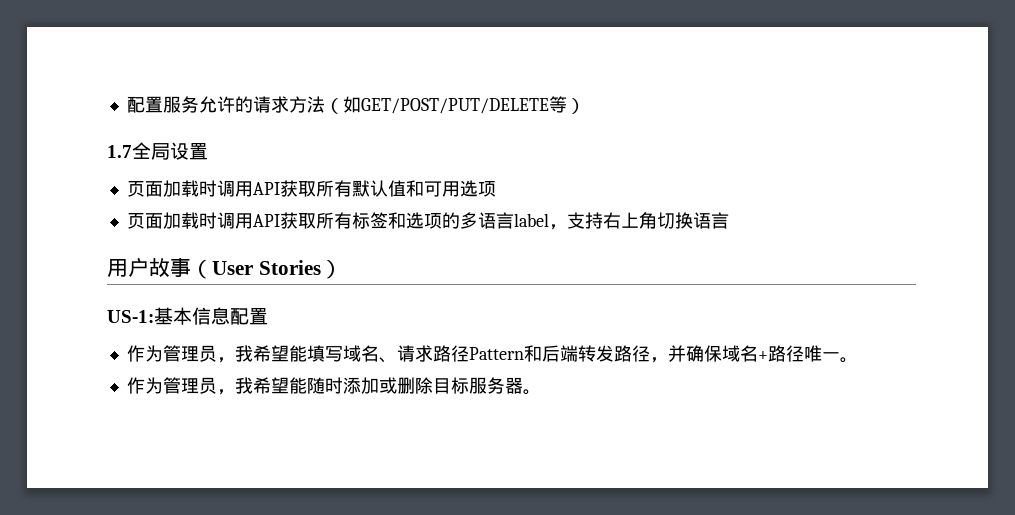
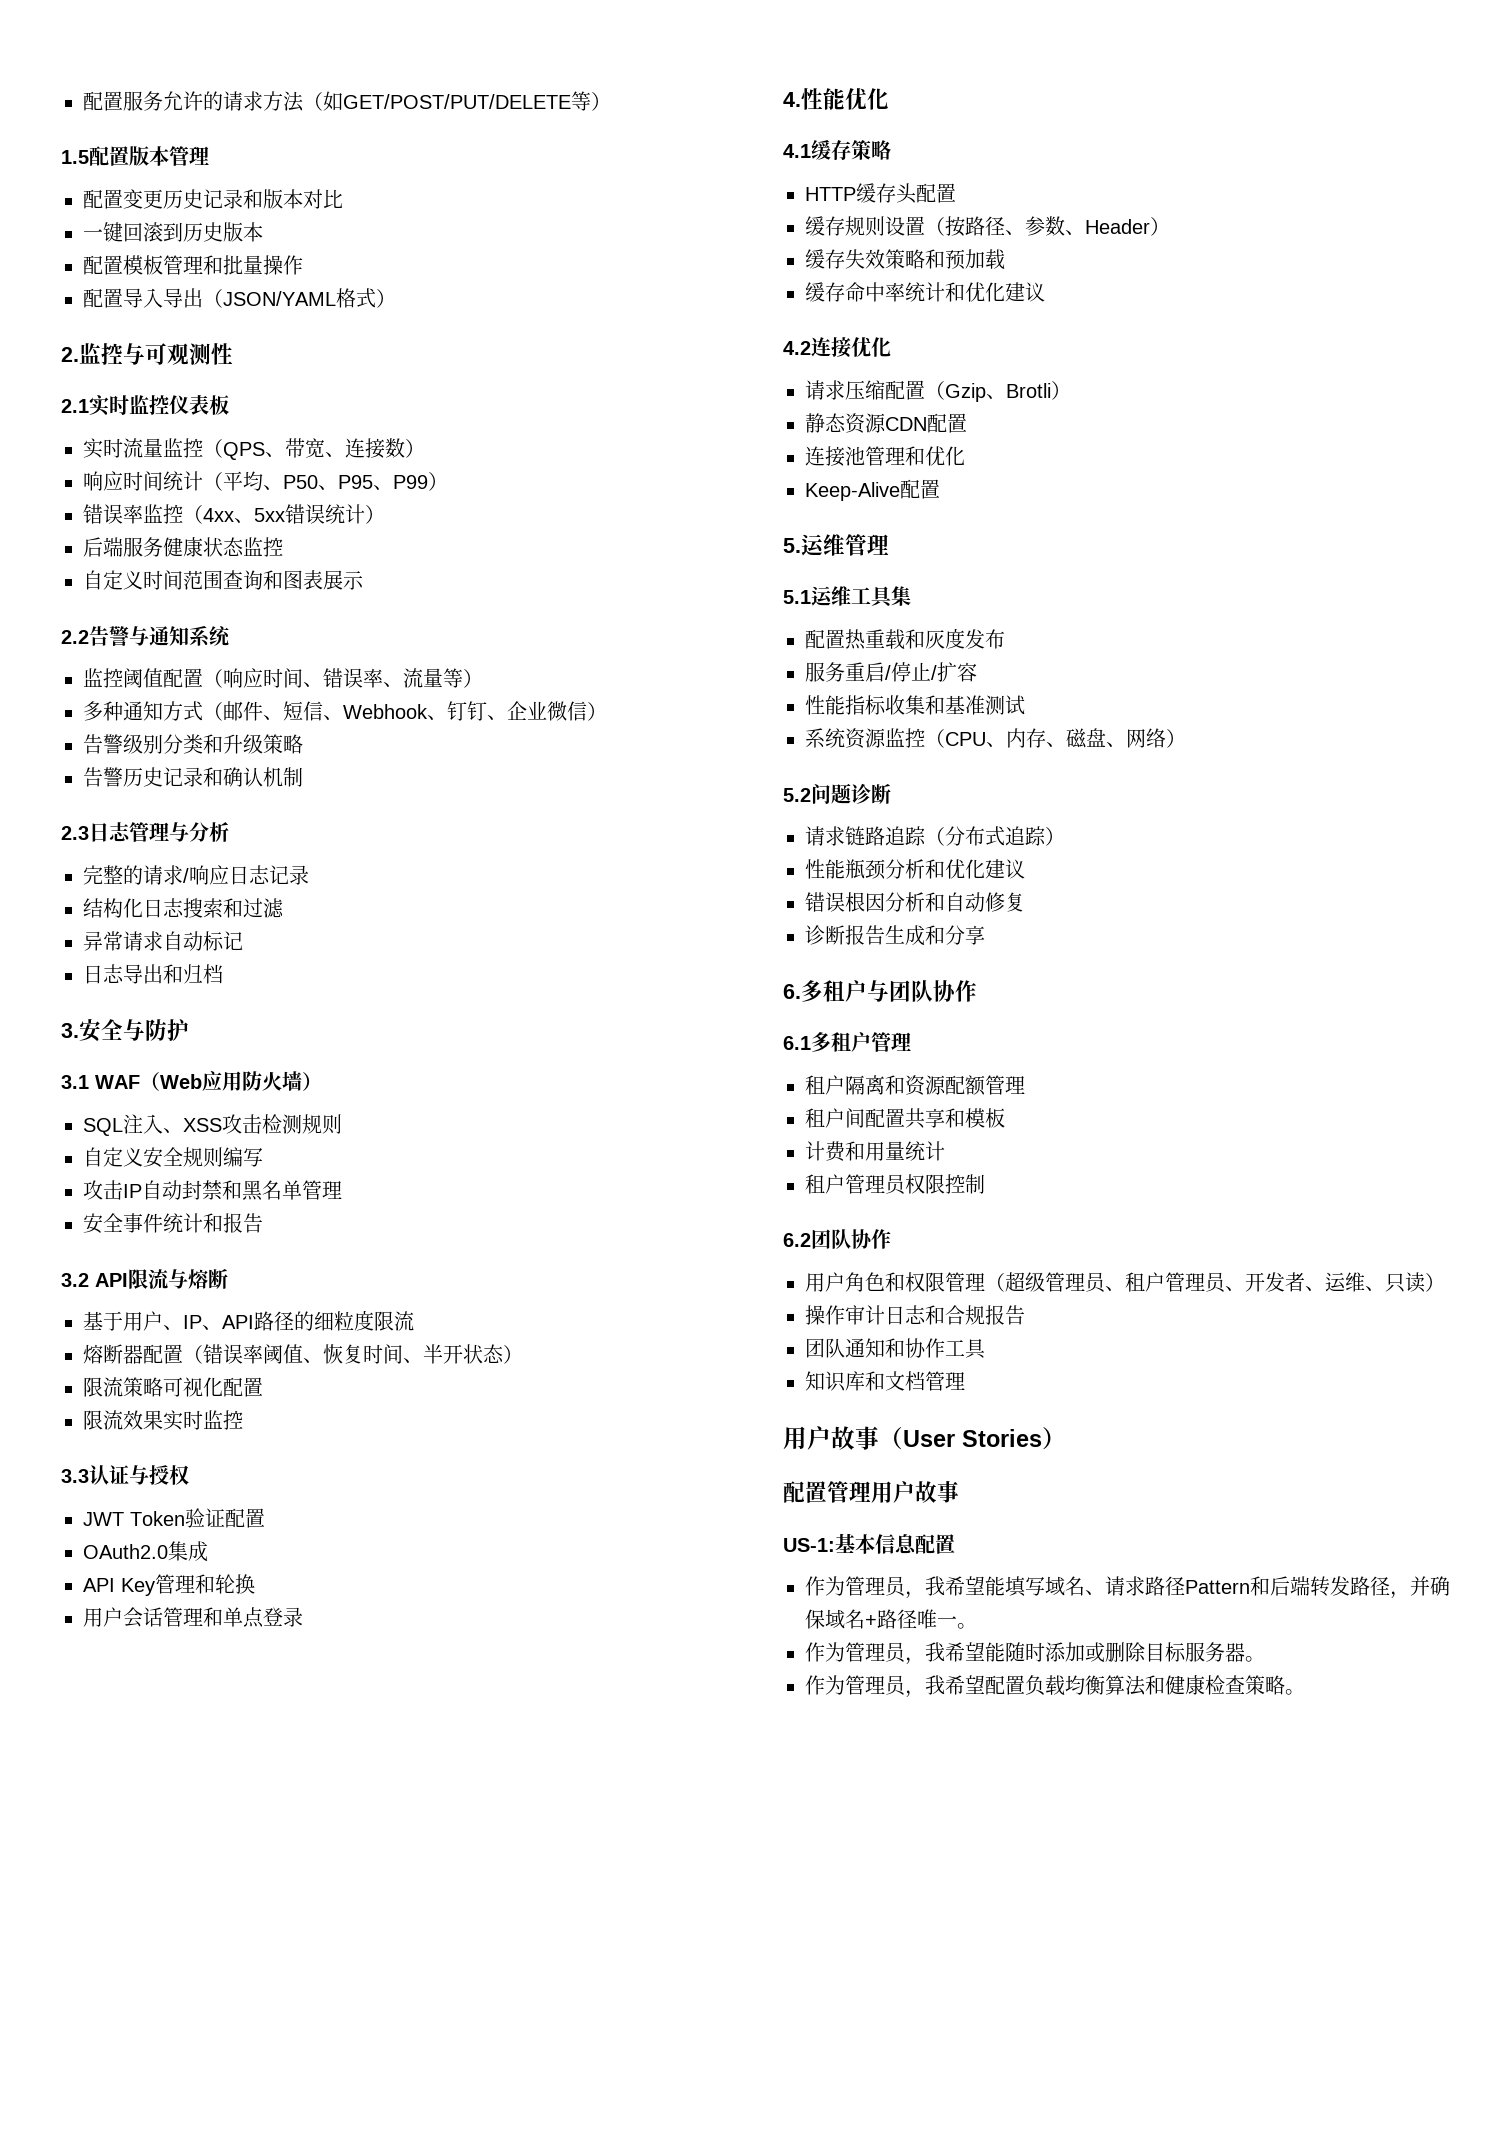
[107,142,208,160] [126,180,496,197] [126,212,729,230] 1.7全局设置 // 页面加载时调用API获取所有默认值和可用选项 // 页面加载时调用API获取所有标签和选项的多语言label，支持右上角切换语言 -> [61,146,209,166] [83,189,343,209] [83,222,263,242] [83,255,303,275] [83,288,396,308] [61,343,233,365] [61,395,229,416] [83,438,425,460] [83,471,448,491] [83,504,385,524] [83,537,283,557] [83,570,364,590] [61,625,230,647] [83,668,483,688] [83,701,607,721] [83,734,303,754] [83,767,303,787] [61,822,229,842] [83,865,309,885] [83,898,284,918] [83,931,243,951] [83,964,223,984] [61,1019,189,1042] [61,1071,322,1091] [83,1114,342,1136] [83,1147,263,1168] [83,1180,342,1201] [83,1213,263,1234] [61,1268,228,1289] [83,1310,414,1331] [83,1344,523,1364] [83,1377,263,1397] [83,1410,243,1431] [61,1465,189,1485] [83,1508,265,1528] [83,1541,208,1562] [83,1574,255,1596] [83,1607,303,1628] [783,88,889,110] [783,140,891,160] [805,183,956,204] [805,216,1170,237] [805,249,1005,270] [805,282,1045,302] [783,337,891,358] [805,380,1071,402] [805,413,967,434] [805,446,965,467] [805,479,940,501] [783,534,889,556] [783,586,911,608] [805,628,1005,650] [805,662,977,682] [805,695,1025,715] [805,728,1186,749] [783,783,891,804] [805,826,1065,846] [805,859,1025,880] [805,892,1025,912] [805,925,985,946] [783,980,977,1002] [783,1032,911,1052] [805,1075,1025,1096] [805,1108,1005,1129] [805,1141,945,1162] [805,1174,985,1195] [783,1229,891,1249] [805,1272,1445,1293] [805,1305,1025,1325] [805,1338,986,1359] [805,1371,965,1392] 1.5配置版本管理 // 配置变更历史记录和版本对比 // 一键回滚到历史版本 // 配置模板管理和批量操作 // 配置导入导出（JSON/YAML格式） // 2.监控与可观测性 // 2.1实时监控仪表板 // 实时流量监控（QPS、带宽、连接数） // 响应时间统计（平均、P50、P95、P99） // 错误率监控（4xx、5xx错误统计） // 后端服务健康状态监控 // 自定义时间范围查询和图表展示 // 2.2告警与通知系统 // 监控阈值配置（响应时间、错误率、流量等） // 多种通知方式（邮件、短信、Webhook、钉钉、企业微信） // 告警级别分类和升级策略 // 告警历史记录和确认机制 // 2.3日志管理与分析 // 完整的请求/响应日志记录 // 结构化日志搜索和过滤 // 异常请求自动标记 // 日志导出和归档 // 3.安全与防护 // 3.1 WAF（Web应用防火墙） // SQL注入、XSS攻击检测规则 // 自定义安全规则编写 // 攻击IP自动封禁和黑名单管理 // 安全事件统计和报告 // 3.2 API限流与熔断 // 基于用户、IP、API路径的细粒度限流 // 熔断器配置（错误率阈值、恢复时间、半开状态） // 限流策略可视化配置 // 限流效果实时监控 // 3.3认证与授权 // JWT Token验证配置 // OAuth2.0集成 // API Key管理和轮换 // 用户会话管理和单点登录 // 4.性能优化 // 4.1缓存策略 // HTTP缓存头配置 // 缓存规则设置（按路径、参数、Header） // 缓存失效策略和预加载 // 缓存命中率统计和优化建议 // 4.2连接优化 // 请求压缩配置（Gzip、Brotli） // 静态资源CDN配置 // 连接池管理和优化 // Keep-Alive配置 // 5.运维管理 // 5.1运维工具集 // 配置热重载和灰度发布 // 服务重启/停止/扩容 // 性能指标收集和基准测试 // 系统资源监控（CPU、内存、磁盘、网络） // 5.2问题诊断 // 请求链路追踪（分布式追踪） // 性能瓶颈分析和优化建议 // 错误根因分析和自动修复 // 诊断报告生成和分享 // 6.多租户与团队协作 // 6.1多租户管理 // 租户隔离和资源配额管理 // 租户间配置共享和模板 // 计费和用量统计 // 租户管理员权限控制 // 6.2团队协作 // 用户角色和权限管理（超级管理员、租户管理员、开发者、运维、只读） // 操作审计日志和合规报告 // 团队通知和协作工具 // 知识库和文档管理
(342, 269) none -> [783,1481,959,1503] // 配置管理用户故事
(541, 392) none -> [805,1675,1305,1698] // 作为管理员，我希望配置负载均衡算法和健康检查策略。

